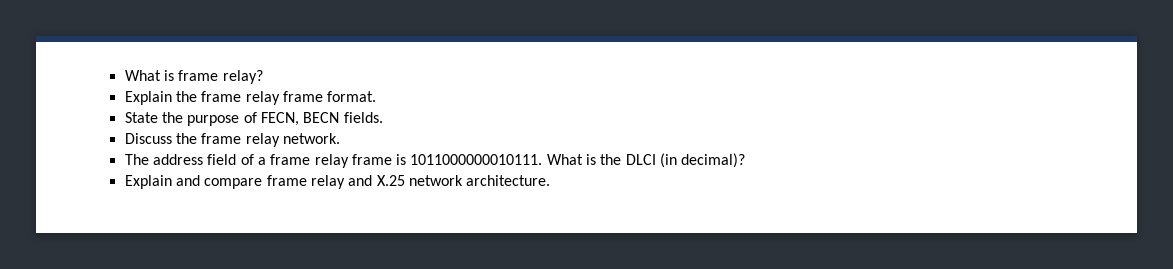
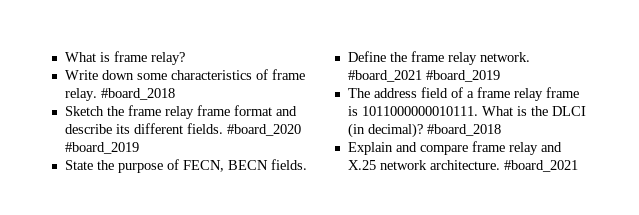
[124,91,377,105] Explain the frame relay frame format. -> [64,69,305,80] [64,88,175,101] [64,105,297,119] [64,123,301,136] [64,142,139,154] Write down some characteristics of frame relay. #board_2018 // Sketch the frame relay frame format and describe its different fields. #board_2020 #board_2019
[124,133,172,144] Discuss -> [347,51,386,62] Define
(340, 138) none -> [347,70,500,82] #board_2021 #board_2019
(746, 160) none -> [426,124,501,136] #board_2018
(551, 180) none -> [503,160,578,172] #board_2021

